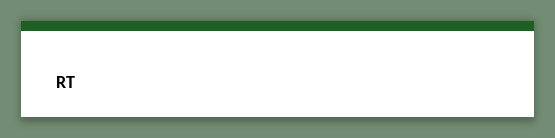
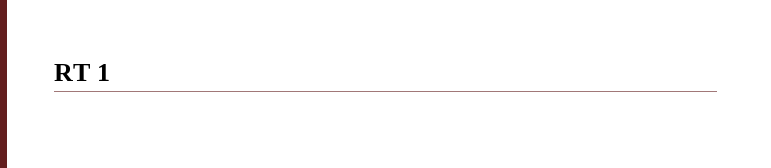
(75, 82) none -> [97,64,111,81] 1

